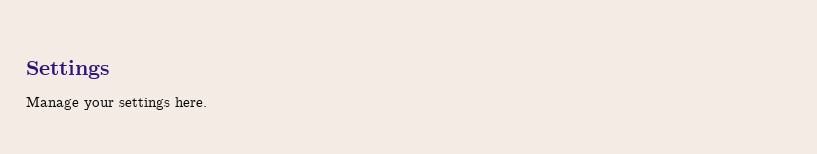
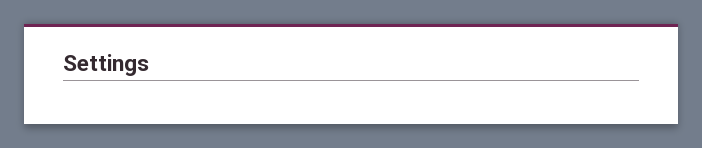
[26,96,207,110] // Manage your settings here. -> (149, 65) none

